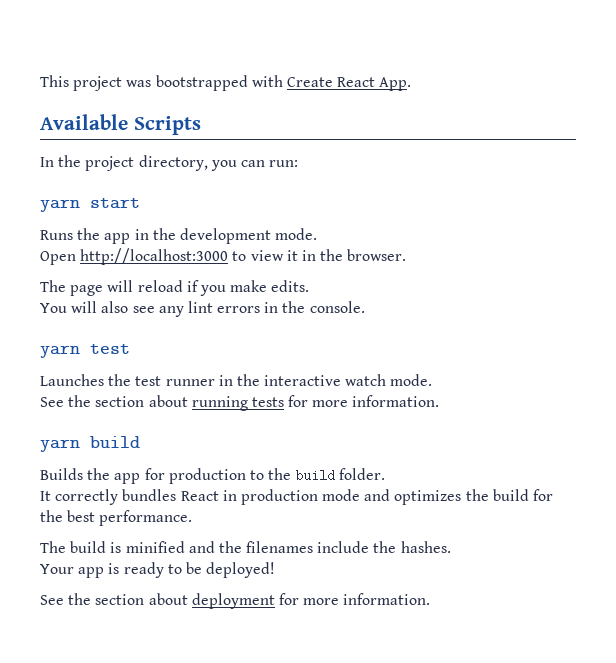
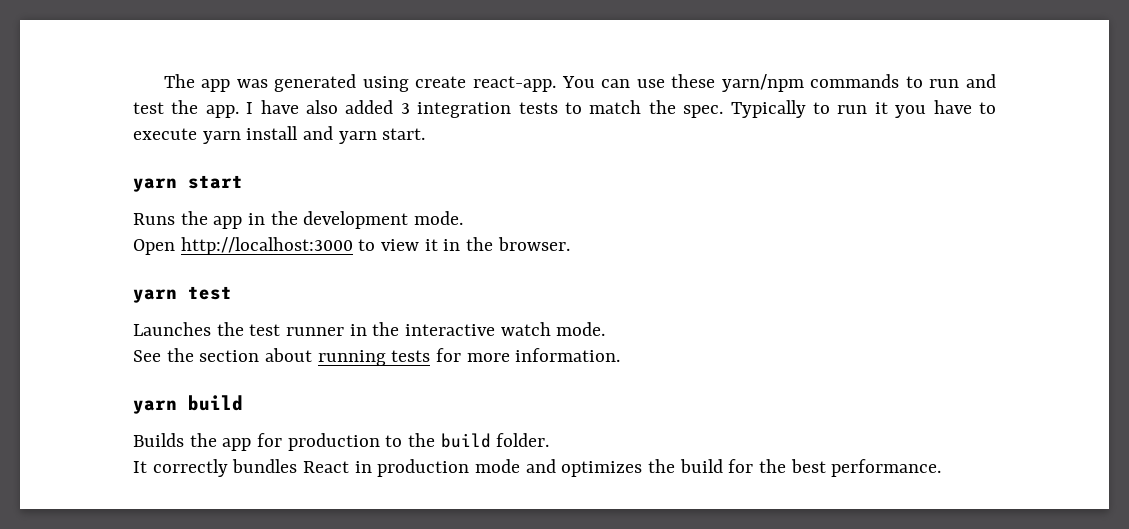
[40,75,412,91] [40,114,201,135] [40,155,299,171] This project was bootstrapped with Create React App. // Available Scripts // In the project directory, you can run: -> [163,74,996,92] [133,100,996,118] [133,126,426,144] The app was generated using create react-app. You can use these yarn/npm commands to run and test the app. I have also added 3 integration tests to match the spec. Typically to run it you have to execute yarn install and yarn start.
[40,280,310,296] [40,301,365,317] // The page will reload if you make edits. // You will also see any lint errors in the console. -> (570, 244) none
[40,541,451,553] [40,562,276,578] [40,593,431,609] // The build is minified and the filenames include the hashes. // Your app is ready to be deployed! // See the section about deployment for more information. -> (942, 468) none

